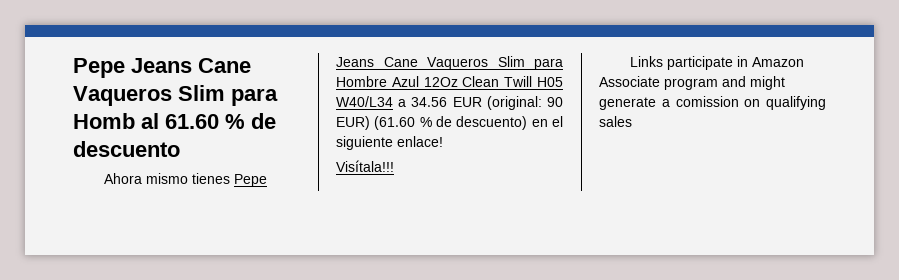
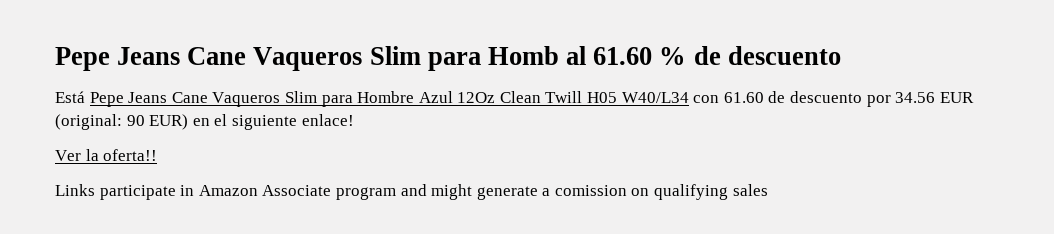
[104,173,231,184] Ahora mismo tienes -> [55,91,85,103] Está
[398,99,407,107] a -> [693,91,891,107] con 61.60 de descuento por
[374,116,528,130] (61.60 % de descuento) -> (189, 122) none
[336,160,394,172] Visítala!!! -> [55,149,158,161] Ver la oferta!!

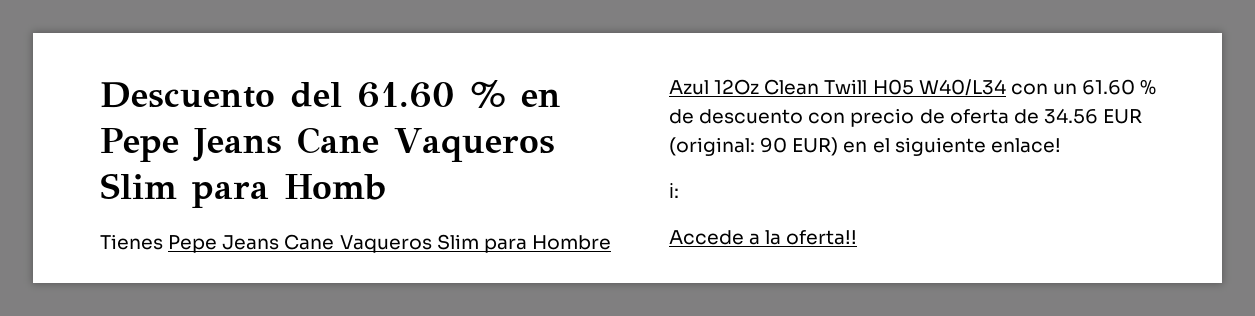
(55, 59) none -> [100,80,561,108] Descuento del 61.60 % en
[566,46,841,65] [55,91,85,103] al 61.60 % de descuento // Está -> [100,234,163,250] // Tienes
[723,91,891,107] 61.60 de descuento por -> [1052,79,1157,95] [669,108,1039,127] un 61.60 % de descuento con precio de oferta de
[55,150,81,161] Ver -> [669,183,679,198] [669,230,761,245] ℹ: // Accede a
[55,184,768,200] // Links participate in Amazon Associate program and might generate a comission on qualifying sales -> (858, 237) none

